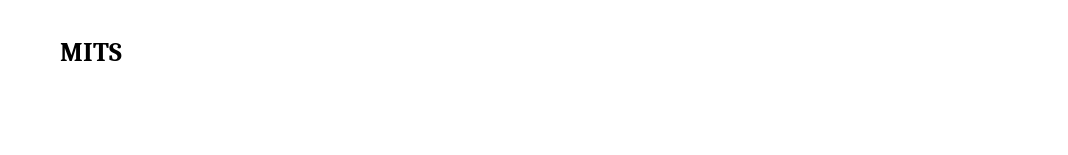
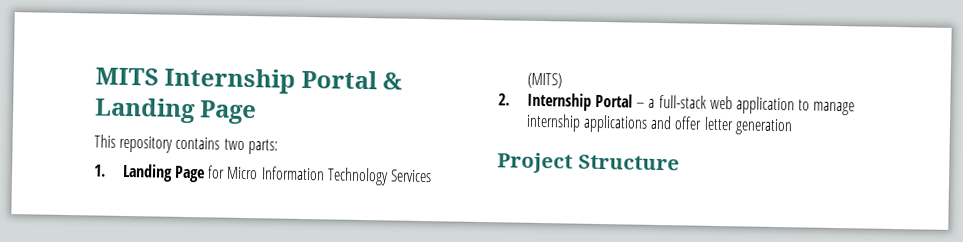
(122, 52) none -> [164,67,403,94] [94,97,258,125] [94,134,278,155] [94,163,432,186] [526,72,562,89] [498,92,856,116] [525,113,793,136] [497,152,680,174] Internship Portal & Landing Page // This repository contains two parts: // 1. Landing Page for Micro Information Technology Services (MITS) // 2. Internship Portal – a full-stack web application to manage internship applications and offer letter generation // Project Structure

